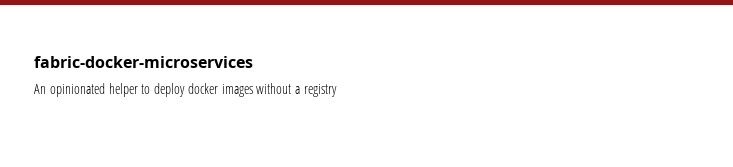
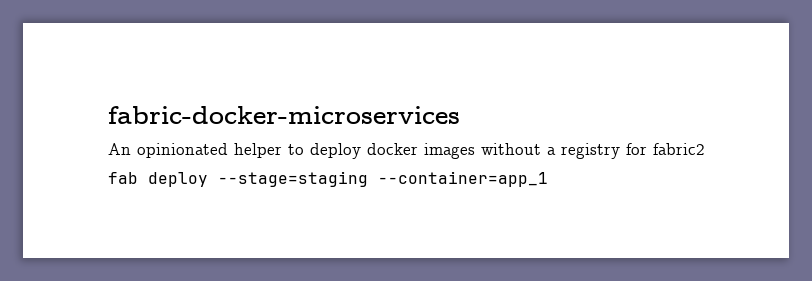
(338, 90) none -> [626,143,705,155] [108,171,548,187] for fabric2 // fab deploy --stage=staging --container=app_1

